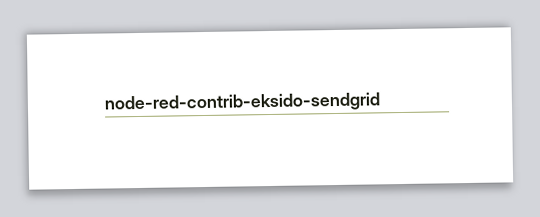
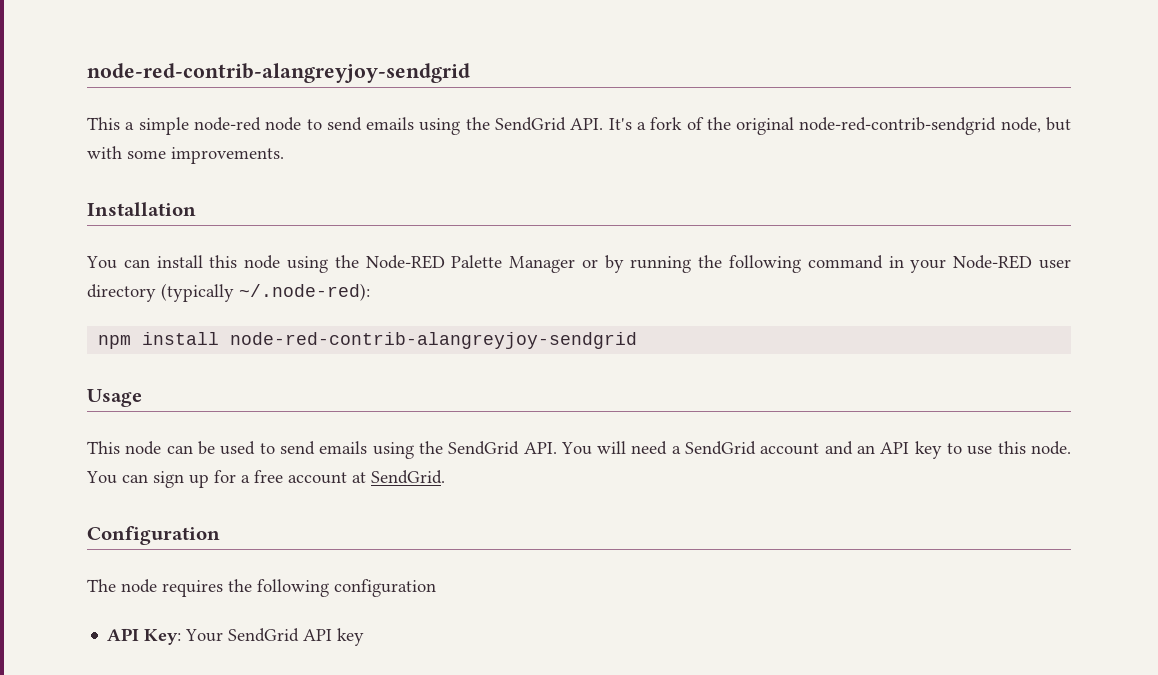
[104,92,381,114] node-red-contrib-eksido-sendgrid -> [87,63,470,83] [87,117,1071,135] [87,146,284,164] [87,202,196,216] [86,255,1071,273] [87,283,370,302] [98,332,638,349] [87,389,142,407] [87,441,1072,459] [86,470,445,488] [87,526,220,545] [87,579,436,597] [107,628,365,646] node-red-contrib-alangreyjoy-sendgrid // This a simple node-red node to send emails using the SendGrid API. It's a fork of the original node-red-contrib-sendgrid node, but with some improvements. // Installation // You can install this node using the Node-RED Palette Manager or by running the following command in your Node-RED user directory (typically ~/.node-red): // npm install node-red-contrib-alangreyjoy-sendgrid // Usage // This node can be used to send emails using the SendGrid API. You will need a SendGrid account and an API key to use this node. You can sign up for a free account at SendGrid. // Configuration // The node requires the following configuration // API Key: Your SendGrid API key

